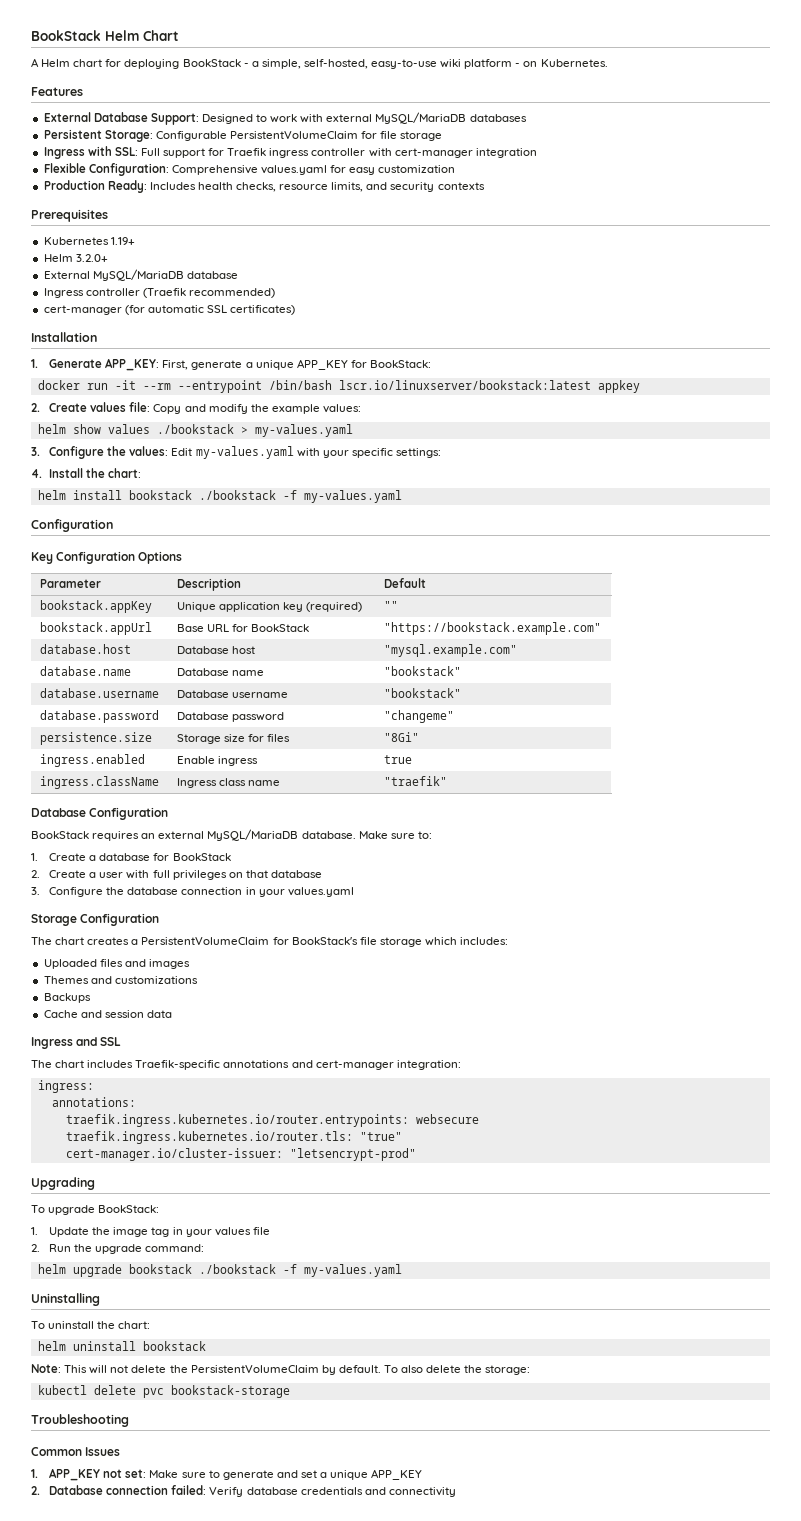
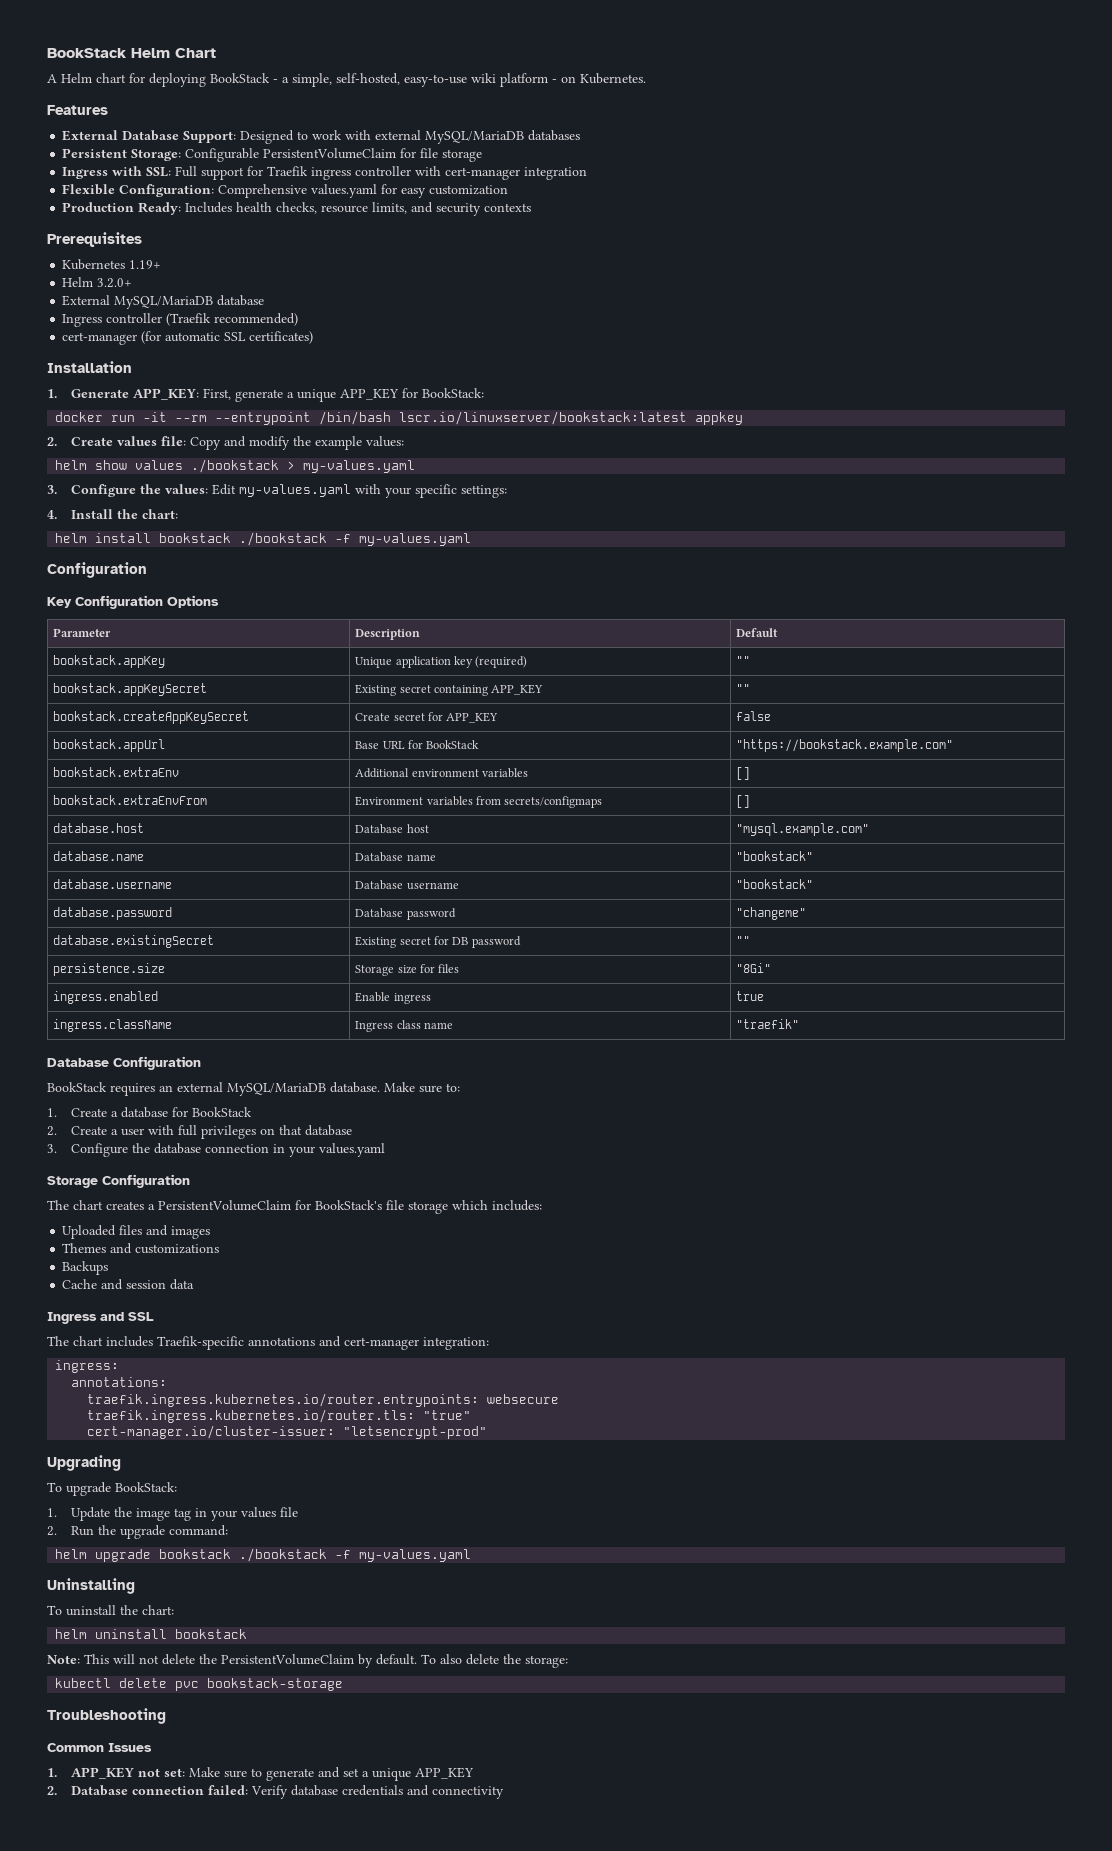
(398, 605) none -> [53,683,208,696] [355,684,544,696] [736,684,751,693] [53,711,250,724] [355,712,499,723] [736,711,772,721] // bookstack.appKeySecret | Existing secret containing APP_KEY | "" // bookstack.createAppKeySecret | Create secret for APP_KEY | false
(601, 628) none -> [53,767,180,777] [355,768,529,778] [736,767,751,780] [53,795,208,805] [355,796,603,808] [736,795,751,808] // bookstack.extraEnv | Additional environment variables | [] // bookstack.extraEnvFrom | Environment variables from secrets/configmaps | []
(454, 716) none -> [53,935,215,948] [355,936,521,948] [736,936,751,945] // database.existingSecret | Existing secret for DB password | ""

